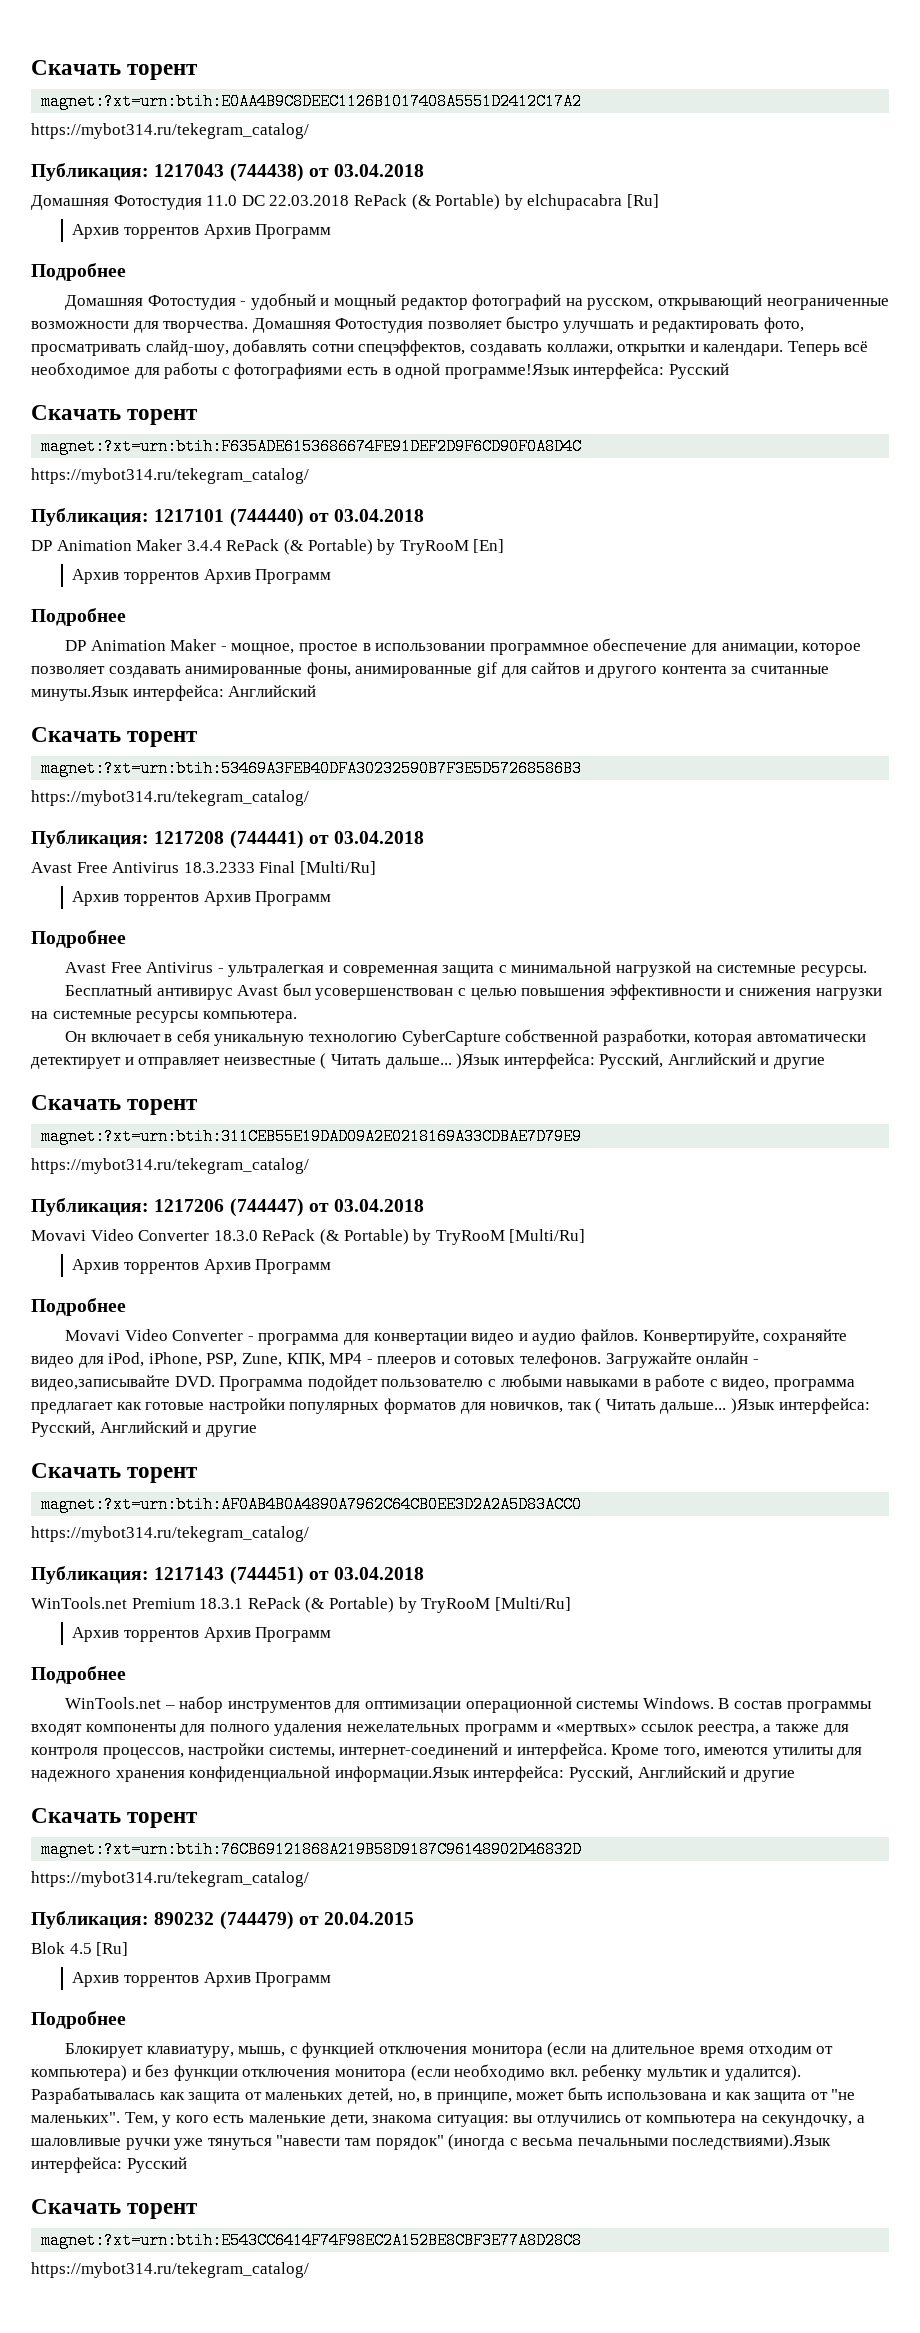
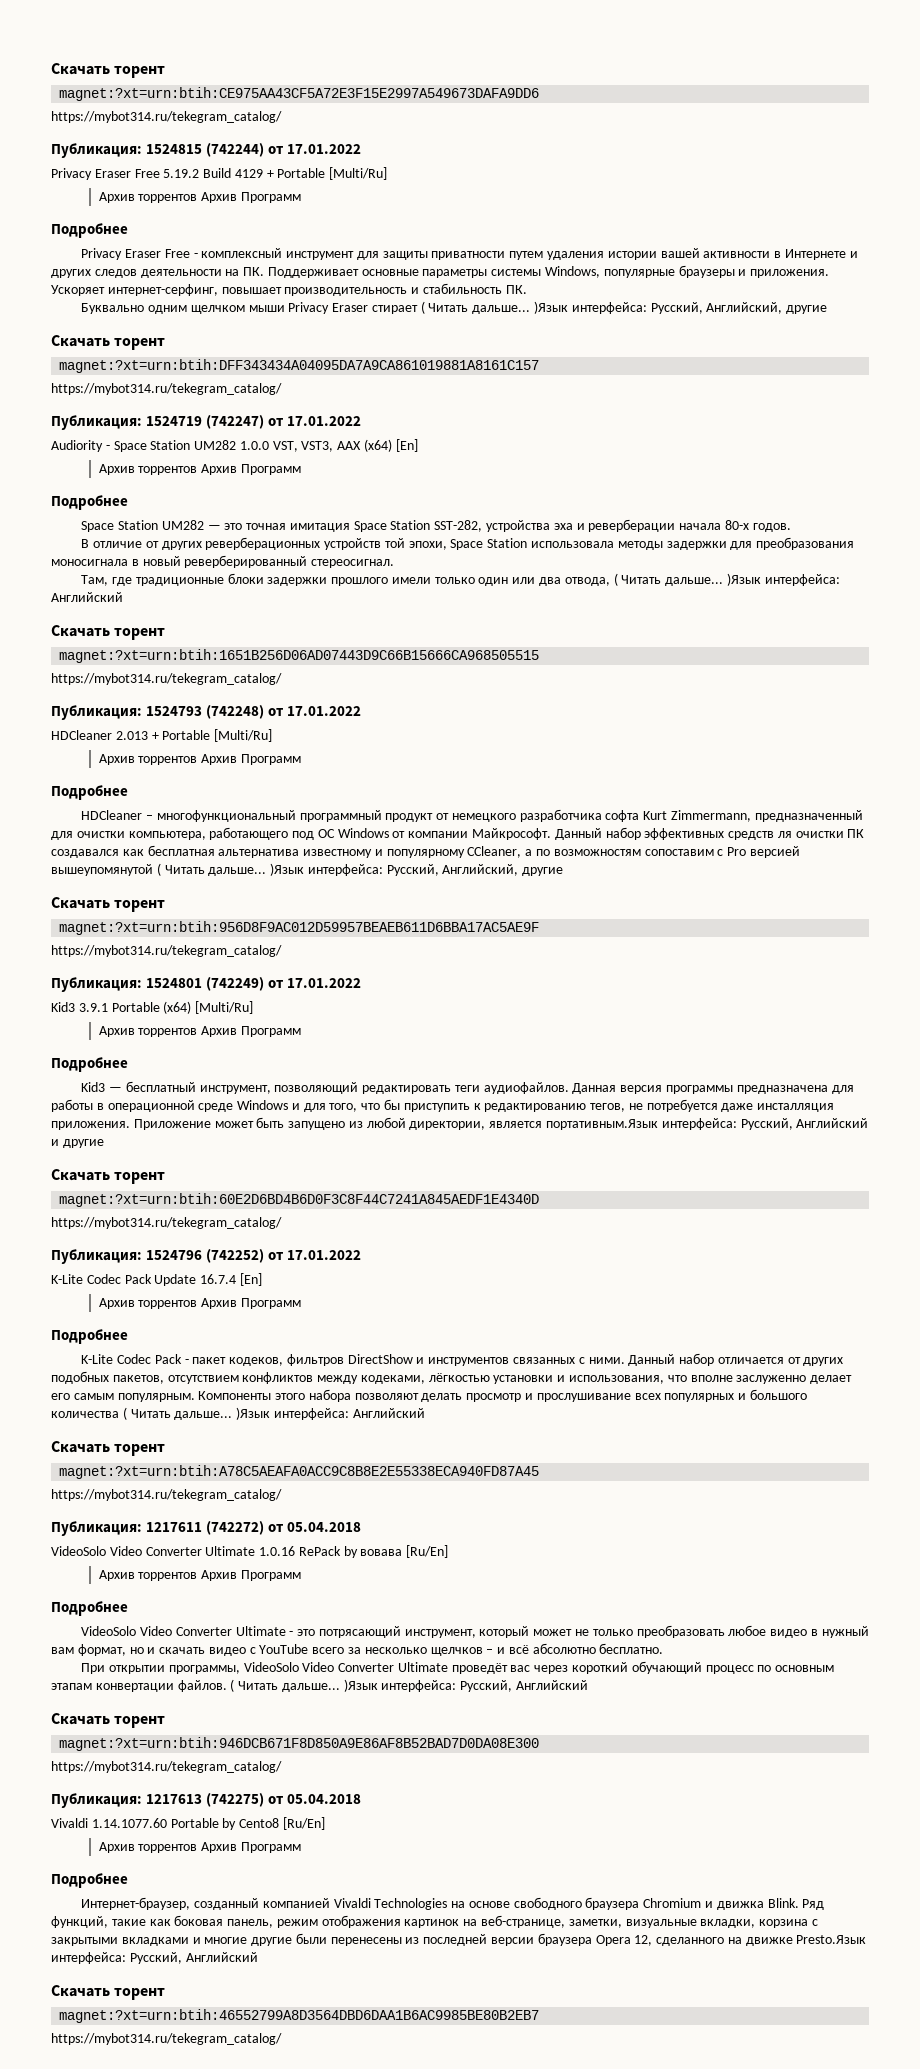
[31,60,199,80] [41,93,583,110] [31,123,309,139] [31,163,425,182] [31,194,659,210] [72,224,332,239] [31,263,126,281] [65,293,889,310] [31,316,804,333] [31,339,869,356] [31,362,729,379] [31,405,199,425] [41,438,583,455] [31,468,309,484] [31,508,425,527] [31,539,505,555] [72,569,332,584] [31,608,126,626] [65,638,862,655] [31,662,830,678] [31,685,317,701] [31,727,199,747] [41,760,583,777] [31,790,309,806] [31,830,425,849] [31,861,376,875] [72,891,332,906] [31,930,126,948] [65,961,867,977] [65,983,882,1000] [31,1011,297,1023] [65,1029,866,1046] [31,1053,826,1069] [31,1095,199,1115] [41,1128,583,1145] [31,1158,309,1174] [31,1198,425,1217] [31,1229,586,1245] [72,1259,332,1274] [31,1298,126,1316] [65,1329,848,1345] [31,1352,759,1368] [31,1374,856,1391] [31,1398,870,1414] [31,1421,257,1437] [31,1463,199,1483] [41,1496,583,1513] [31,1526,309,1542] [31,1566,425,1585] [31,1597,571,1613] [72,1627,332,1642] [31,1666,126,1684] [65,1696,872,1713] [31,1724,849,1736] [31,1743,863,1759] [31,1766,795,1782] [31,1808,199,1828] [41,1841,583,1858] [31,1871,309,1887] [31,1911,415,1930] [31,1942,129,1956] [72,1972,332,1987] [31,2011,126,2029] [65,2042,834,2058] [31,2064,802,2081] [31,2087,856,2104] [31,2112,865,2127] [31,2134,832,2150] [31,2157,187,2173] [31,2199,199,2219] [41,2232,583,2249] Скачать торент // magnet:?xt=urn:btih:E0AA4B9C8DEEC1126B1017408A5551D2412C17A2 // https://mybot314.ru/tekegram_catalog/ // Публикация: 1217043 (744438) от 03.04.2018 // Домашняя Фотостудия 11.0 DC 22.03.2018 RePack (& Portable) by elchupacabra [Ru] // Архив торрентов Архив Программ // Подробнее // Домашняя Фотостудия - удобный и мощный редактор фотографий на русском, открывающий неограниченные возможности для творчества. Домашняя Фотостудия позволяет быстро улучшать и редактировать фото, просматривать слайд-шоу, добавлять сотни спецэффектов, создавать коллажи, открытки и календари. Теперь всё необходимое для работы с фотографиями есть в одной программе!Язык интерфейса: Русский // Скачать торент // magnet:?xt=urn:btih:F635ADE6153686674FE91DEF2D9F6CD90F0A8D4C // https://mybot314.ru/tekegram_catalog/ // Публикация: 1217101 (744440) от 03.04.2018 // DP Animation Maker 3.4.4 RePack (& Portable) by TryRooM [En] // Архив торрентов Архив Программ // Подробнее // DP Animation Maker - мощное, простое в использовании программное обеспечение для анимации, которое позволяет создавать анимированные фоны, анимированные gif для сайтов и другого контента за считанные минуты.Язык интерфейса: Английский // Скачать торент // magnet:?xt=urn:btih:53469A3FEB40DFA30232590B7F3E5D57268586B3 // https://mybot314.ru/tekegram_catalog/ // Публикация: 1217208 (744441) от 03.04.2018 // Avast Free Antivirus 18.3.2333 Final [Multi/Ru] // Архив торрентов Архив Программ // Подробнее // Avast Free Antivirus - ультралегкая и современная защита с минимальной нагрузкой на системные ресурсы. // Бесплатный антивирус Avast был усовершенствован с целью повышения эффективности и снижения нагрузки на системные ресурсы компьютера. // Он включает в себя уникальную технологию CyberCapture собственной разработки, которая автоматически детектирует и отправляет неизвестные ( Читать дальше... )Язык интерфейса: Русский, Английский и другие // Скачать торент // magnet:?xt=urn:btih:311CEB55E19DAD09A2E0218169A33CDBAE7D79E9 // https://mybot314.ru/tekegram_catalog/ // Публикация: 1217206 (744447) от 03.04.2018 // Movavi Video Converter 18.3.0 RePack (& Portable) by TryRooM [Multi/Ru] // Архив торрентов Архив Программ // Подробнее // Movavi Video Converter - программа для конвертации видео и аудио файлов. Конвертируйте, сохраняйте видео для iPod, iPhone, PSP, Zune, КПК, MP4 - плееров и сотовых телефонов. Загружайте онлайн - видео,записывайте DVD. Программа подойдет пользователю с любыми навыками в работе с видео, программа предлагает как готовые настройки популярных форматов для новичков, так ( Читать дальше... )Язык интерфейса: Русский, Английский и другие // Скачать торент // magnet:?xt=urn:btih:AF0AB4B0A4890A7962C64CB0EE3D2A2A5D83ACC0 // https://mybot314.ru/tekegram_catalog/ // Публикация: 1217143 (744451) от 03.04.2018 // WinTools.net Premium 18.3.1 RePack (& Portable) by TryRooM [Multi/Ru] // Архив торрентов Архив Программ // Подробнее // WinTools.net – набор инструментов для оптимизации операционной системы Windows. В состав программы входят компоненты для полного удаления нежелательных программ и «мертвых» ссылок реестра, а также для контроля процессов, настройки системы, интернет-соединений и интерфейса. Кроме того, имеются утилиты для надежного хранения конфиденциальной информации.Язык интерфейса: Русский, Английский и другие // Скачать торент // magnet:?xt=urn:btih:76CB69121868A219B58D9187C96148902D46832D // https://mybot314.ru/tekegram_catalog/ // Публикация: 890232 (744479) от 20.04.2015 // Blok 4.5 [Ru] // Архив торрентов Архив Программ // Подробнее // Блокирует клавиатуру, мышь, с функцией отключения монитора (если на длительное время отходим от компьютера) и без функции отключения монитора (если необходимо вкл. ребенку мультик и удалится). Разрабатывалась как защита от маленьких детей, но, в принципе, может быть использована и как защита от "не маленьких". Тем, у кого есть маленькие дети, знакома ситуация: вы отлучились от компьютера на секундочку, а шаловливые ручки уже тянуться "навести там порядок" (иногда с весьма печальными последствиями).Язык интерфейса: Русский // Скачать торент // magnet:?xt=urn:btih:E543CC6414F74F98EC2A152BE8CBF3E77A8D28C8 -> [51,63,166,78] [59,87,540,101] [51,111,282,123] [51,143,362,158] [51,167,388,180] [98,192,301,203] [51,223,128,238] [81,248,858,260] [51,265,830,278] [51,283,527,296] [81,301,828,314] [51,335,166,350] [59,359,540,373] [51,383,282,395] [51,415,362,430] [51,439,418,452] [98,464,301,475] [51,495,128,510] [81,519,791,532] [81,537,855,550] [51,555,395,568] [81,573,840,586] [51,592,123,602] [51,625,166,640] [59,649,540,663] [51,673,282,685] [51,705,362,720] [51,729,273,742] [98,754,301,765] [51,785,128,800] [81,809,863,822] [51,827,865,840] [51,845,800,858] [51,863,564,876] [51,897,166,912] [59,921,540,935] [51,945,282,957] [51,977,362,992] [51,1001,254,1014] [98,1026,301,1037] [51,1057,128,1072] [81,1081,854,1094] [51,1099,835,1112] [51,1117,869,1130] [51,1139,104,1148] [51,1169,166,1184] [59,1193,540,1207] [51,1217,282,1229] [51,1249,362,1264] [51,1273,262,1286] [98,1298,301,1309] [51,1329,128,1344] [81,1353,844,1366] [51,1371,853,1384] [51,1389,807,1402] [51,1407,425,1420] [51,1441,166,1456] [59,1465,540,1479] [51,1489,282,1501] [51,1521,362,1536] [51,1545,449,1558] [98,1570,301,1581] [51,1601,128,1616] [81,1625,869,1638] [51,1643,664,1656] [81,1661,835,1674] [51,1679,589,1692] [51,1713,166,1728] [59,1737,540,1751] [51,1761,282,1773] [51,1793,362,1808] [51,1817,325,1830] [98,1842,301,1853] [51,1873,128,1888] [81,1897,825,1910] [51,1915,818,1928] [51,1933,867,1946] [51,1952,258,1964] [51,1985,166,2000] [59,2009,540,2023] Скачать торент // magnet:?xt=urn:btih:CE975AA43CF5A72E3F15E2997A549673DAFA9DD6 // https://mybot314.ru/tekegram_catalog/ // Публикация: 1524815 (742244) от 17.01.2022 // Privacy Eraser Free 5.19.2 Build 4129 + Portable [Multi/Ru] // Архив торрентов Архив Программ // Подробнее // Privacy Eraser Free - комплексный инструмент для защиты приватности путем удаления истории вашей активности в Интернете и других следов деятельности на ПК. Поддерживает основные параметры системы Windows, популярные браузеры и приложения. Ускоряет интернет-серфинг, повышает производительность и стабильность ПК. // Буквально одним щелчком мыши Privacy Eraser стирает ( Читать дальше... )Язык интерфейса: Русский, Английский, другие // Скачать торент // magnet:?xt=urn:btih:DFF343434A04095DA7A9CA861019881A8161C157 // https://mybot314.ru/tekegram_catalog/ // Публикация: 1524719 (742247) от 17.01.2022 // Audiority - Space Station UM282 1.0.0 VST, VST3, AAX (x64) [En] // Архив торрентов Архив Программ // Подробнее // Space Station UM282 — это точная имитация Space Station SST-282, устройства эха и реверберации начала 80-х годов. // В отличие от других реверберационных устройств той эпохи, Space Station использовала методы задержки для преобразования моносигнала в новый реверберированный стереосигнал. // Там, где традиционные блоки задержки прошлого имели только один или два отвода, ( Читать дальше... )Язык интерфейса: Английский // Скачать торент // magnet:?xt=urn:btih:1651B256D06AD07443D9C66B15666CA968505515 // https://mybot314.ru/tekegram_catalog/ // Публикация: 1524793 (742248) от 17.01.2022 // HDCleaner 2.013 + Portable [Multi/Ru] // Архив торрентов Архив Программ // Подробнее // HDCleaner – многофункциональный программный продукт от немецкого разработчика софта Kurt Zimmermann, предназначенный для очистки компьютера, работающего под ОС Windows от компании Майкрософт. Данный набор эффективных средств ля очистки ПК создавался как бесплатная альтернатива известному и популярному CCleaner, а по возможностям сопоставим с Pro версией вышеупомянутой ( Читать дальше... )Язык интерфейса: Русский, Английский, другие // Скачать торент // magnet:?xt=urn:btih:956D8F9AC012D59957BEAEB611D6BBA17AC5AE9F // https://mybot314.ru/tekegram_catalog/ // Публикация: 1524801 (742249) от 17.01.2022 // Kid3 3.9.1 Portable (x64) [Multi/Ru] // Архив торрентов Архив Программ // Подробнее // Kid3 — бесплатный инструмент, позволяющий редактировать теги аудиофайлов. Данная версия программы предназначена для работы в операционной среде Windows и для того, что бы приступить к редактированию тегов, не потребуется даже инсталляция приложения. Приложение может быть запущено из любой директории, является портативным.Язык интерфейса: Русский, Английский и другие // Скачать торент // magnet:?xt=urn:btih:60E2D6BD4B6D0F3C8F44C7241A845AEDF1E4340D // https://mybot314.ru/tekegram_catalog/ // Публикация: 1524796 (742252) от 17.01.2022 // K-Lite Codec Pack Update 16.7.4 [En] // Архив торрентов Архив Программ // Подробнее // K-Lite Codec Pack - пакет кодеков, фильтров DirectShow и инструментов связанных с ними. Данный набор отличается от других подобных пакетов, отсутствием конфликтов между кодеками, лёгкостью установки и использования, что вполне заслуженно делает его самым популярным. Компоненты этого набора позволяют делать просмотр и прослушивание всех популярных и большого количества ( Читать дальше... )Язык интерфейса: Английский // Скачать торент // magnet:?xt=urn:btih:A78C5AEAFA0ACC9C8B8E2E55338ECA940FD87A45 // https://mybot314.ru/tekegram_catalog/ // Публикация: 1217611 (742272) от 05.04.2018 // VideoSolo Video Converter Ultimate 1.0.16 RePack by вовава [Ru/En] // Архив торрентов Архив Программ // Подробнее // VideoSolo Video Converter Ultimate - это потрясающий инструмент, который может не только преобразовать любое видео в нужный вам формат, но и скачать видео с YouTube всего за несколько щелчков – и всё абсолютно бесплатно. // При открытии программы, VideoSolo Video Converter Ultimate проведёт вас через короткий обучающий процесс по основным этапам конвертации файлов. ( Читать дальше... )Язык интерфейса: Русский, Английский // Скачать торент // magnet:?xt=urn:btih:946DCB671F8D850A9E86AF8B52BAD7D0DA08E300 // https://mybot314.ru/tekegram_catalog/ // Публикация: 1217613 (742275) от 05.04.2018 // Vivaldi 1.14.1077.60 Portable by Cento8 [Ru/En] // Архив торрентов Архив Программ // Подробнее // Интернет-браузер, созданный компанией Vivaldi Technologies на основе свободного браузера Chromium и движка Blink. Ряд функций, такие как боковая панель, режим отображения картинок на веб-странице, заметки, визуальные вкладки, корзина с закрытыми вкладками и многие другие были перенесены из последней версии браузера Opera 12, сделанного на движке Presto.Язык интерфейса: Русский, Английский // Скачать торент // magnet:?xt=urn:btih:46552799A8D3564DBD6DAA1B6AC9985BE80B2EB7

